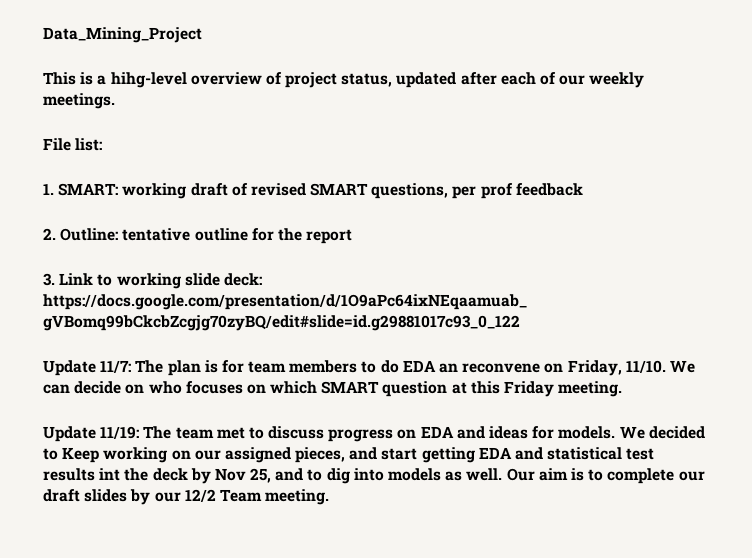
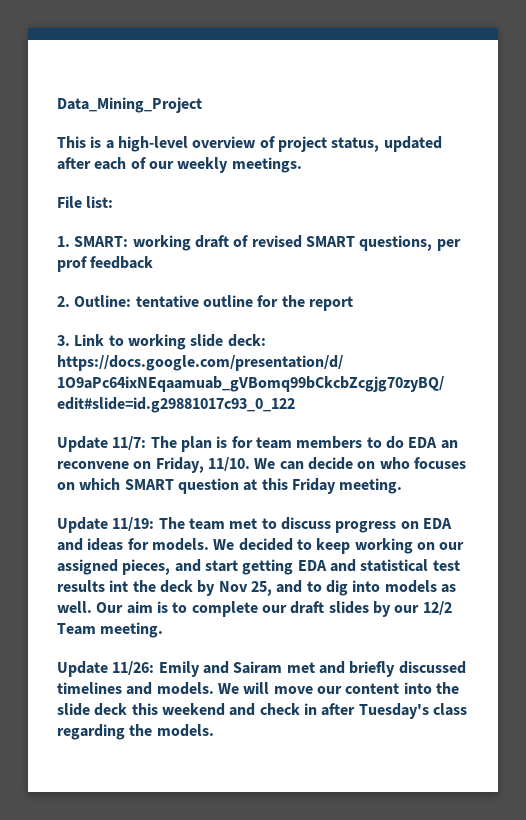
[110,72,187,88] hihg-level -> [117,136,188,152] high-level
[62,447,100,463] Keep -> [316,538,351,554] keep
(330, 497) none -> [57,661,466,677] [57,682,459,695] [57,703,467,719] [57,724,214,740] // Update 11/26: Emily and Sairam met and briefly discussed timelines and models. We will move our content into the slide deck this weekend and check in after Tuesday's class regarding the models.

